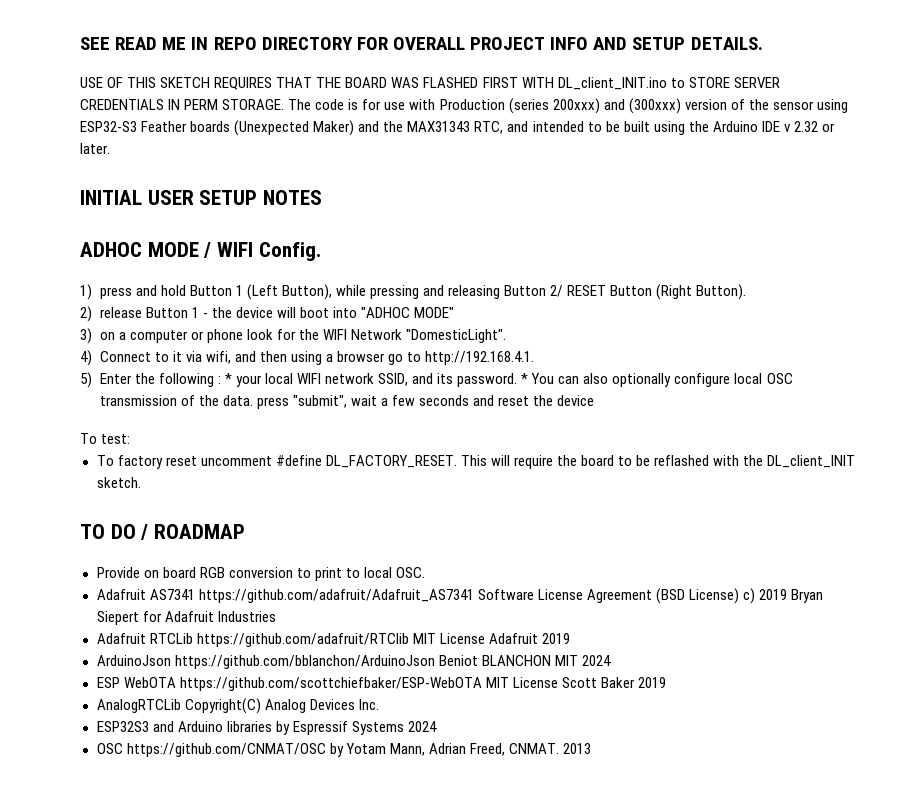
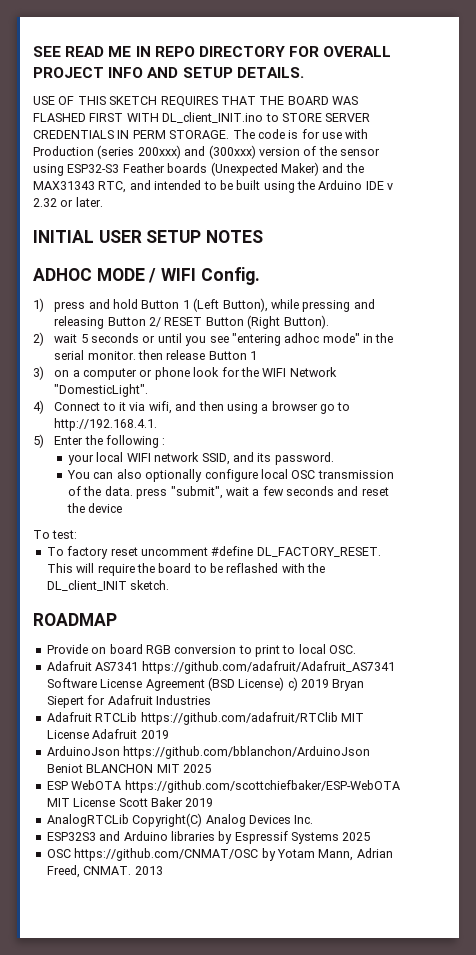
[99,307,455,318] release Button 1 - the device will boot into "ADHOC MODE" -> [54,333,394,346] [54,350,258,360] wait 5 seconds or until you see "entering adhoc mode" in the serial monitor. then release Button 1
[224,373,232,384] * -> (166, 441) //
[521,373,529,384] * -> (334, 458) //
[80,524,149,540] TO DO / -> (170, 585) none
[581,655,611,666] 2024 -> [182,764,211,773] 2025
[407,721,437,732] 2024 -> [342,832,371,841] 2025

